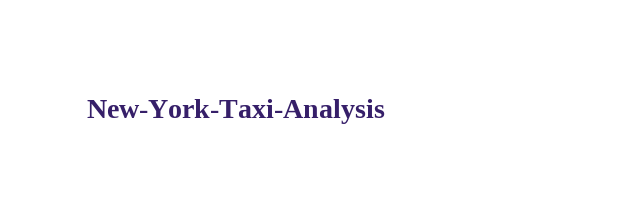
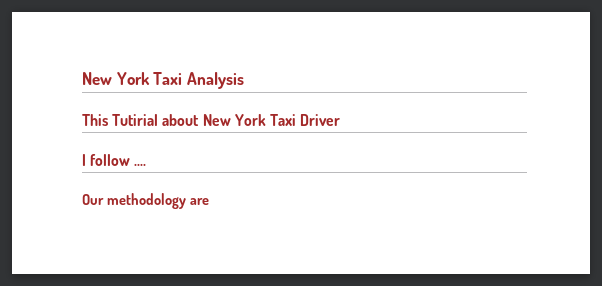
[87,99,385,124] New-York-Taxi-Analysis -> [82,72,244,89] [82,114,341,126] [82,154,147,166] [82,193,209,209] New York Taxi Analysis // This Tutirial about New York Taxi Driver // I follow .... // Our methodology are

